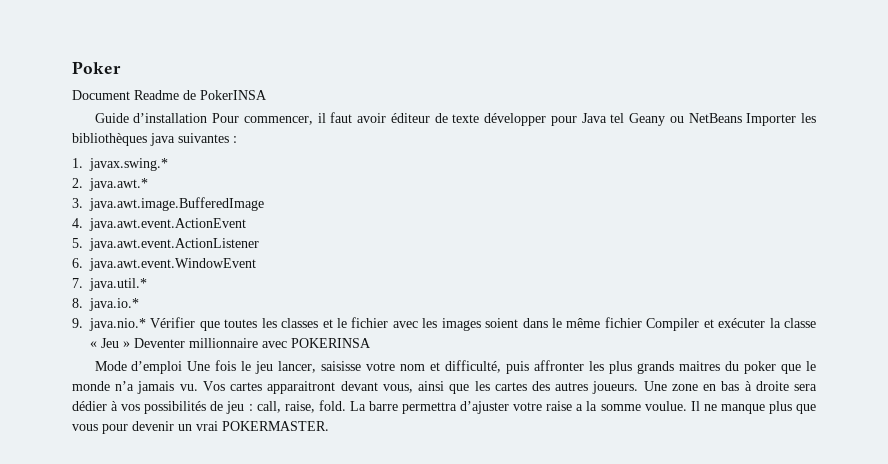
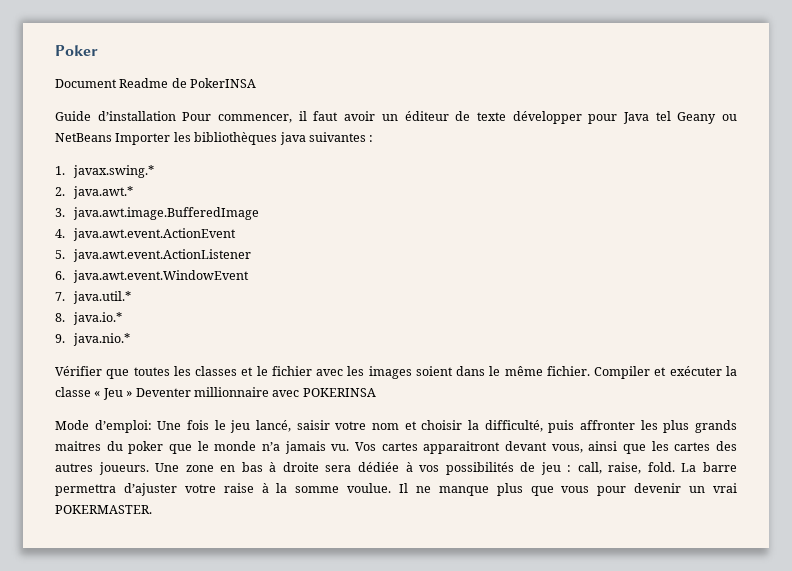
(387, 118) none -> [381,114,398,121] un
(146, 324) none -> (130, 339) //
[604,317,642,328] fichier -> [546,366,590,376] fichier.
[131,361,183,374] d’emploi -> [94,420,152,433] d’emploi:
[278,361,362,373] lancer, saisisse -> [255,420,330,432] lancé, saisir
(441, 366) none -> [421,420,480,430] choisir la
[72,401,107,411] dédier -> [357,462,399,472] dédiée
[576,404,584,411] a -> [261,483,269,493] à

